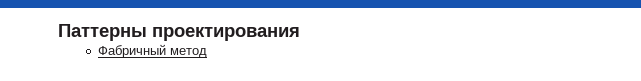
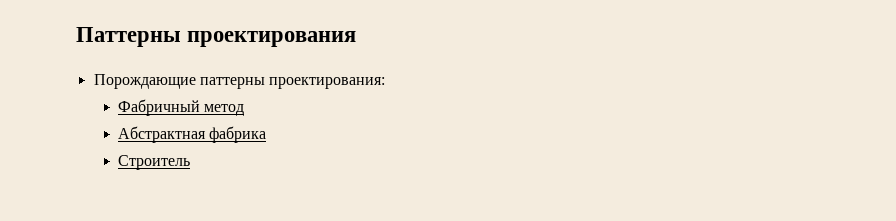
(300, 34) none -> [93,74,386,89] // Порождающие паттерны проектирования:
(207, 53) none -> [118,126,267,143] [118,155,191,170] // Абстрактная фабрика // Строитель

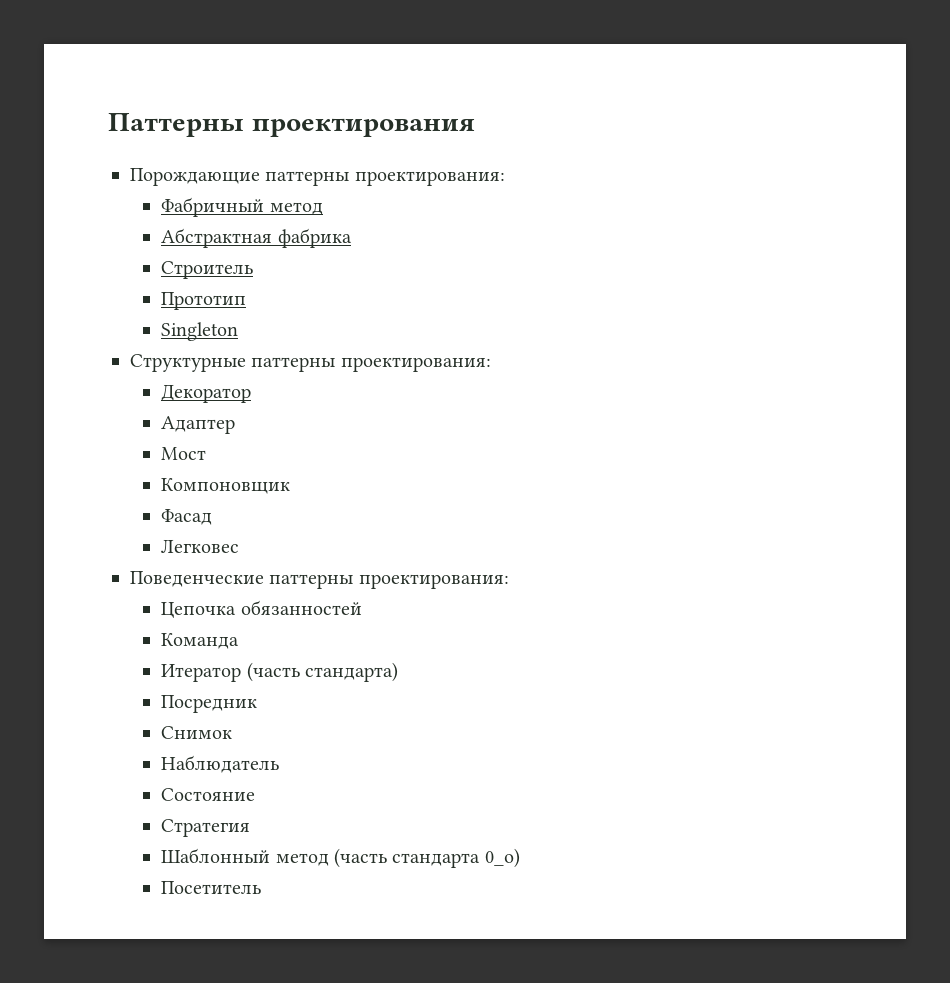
(191, 162) none -> [161,292,247,310] [161,322,239,341] [130,354,491,372] [161,384,252,403] [161,416,236,434] [161,447,207,460] [161,478,291,494] [161,509,213,525] [161,539,240,553] [130,571,509,589] [161,600,362,618] [161,633,240,649] [161,662,399,682] [161,695,258,713] [161,726,233,739] [161,755,280,773] [161,788,256,801] [161,819,251,837] [161,848,520,868] [161,881,262,894] // Прототип // Singleton // Структурные паттерны проектирования: // Декоратор // Адаптер // Мост // Компоновщик // Фасад // Легковес // Поведенческие паттерны проектирования: // Цепочка обязанностей // Команда // Итератор (часть стандарта) // Посредник // Снимок // Наблюдатель // Состояние // Стратегия // Шаблонный метод (часть стандарта 0_о) // Посетитель

